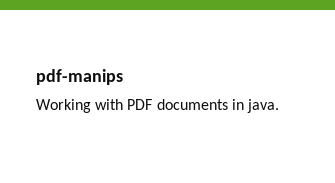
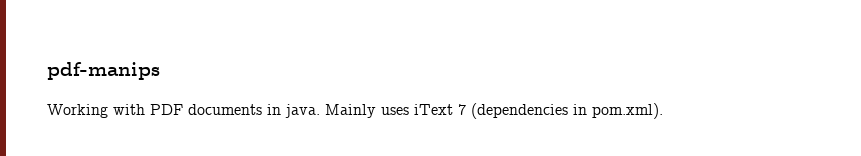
(279, 106) none -> [325,103,663,119] Mainly uses iText 7 (dependencies in pom.xml).

